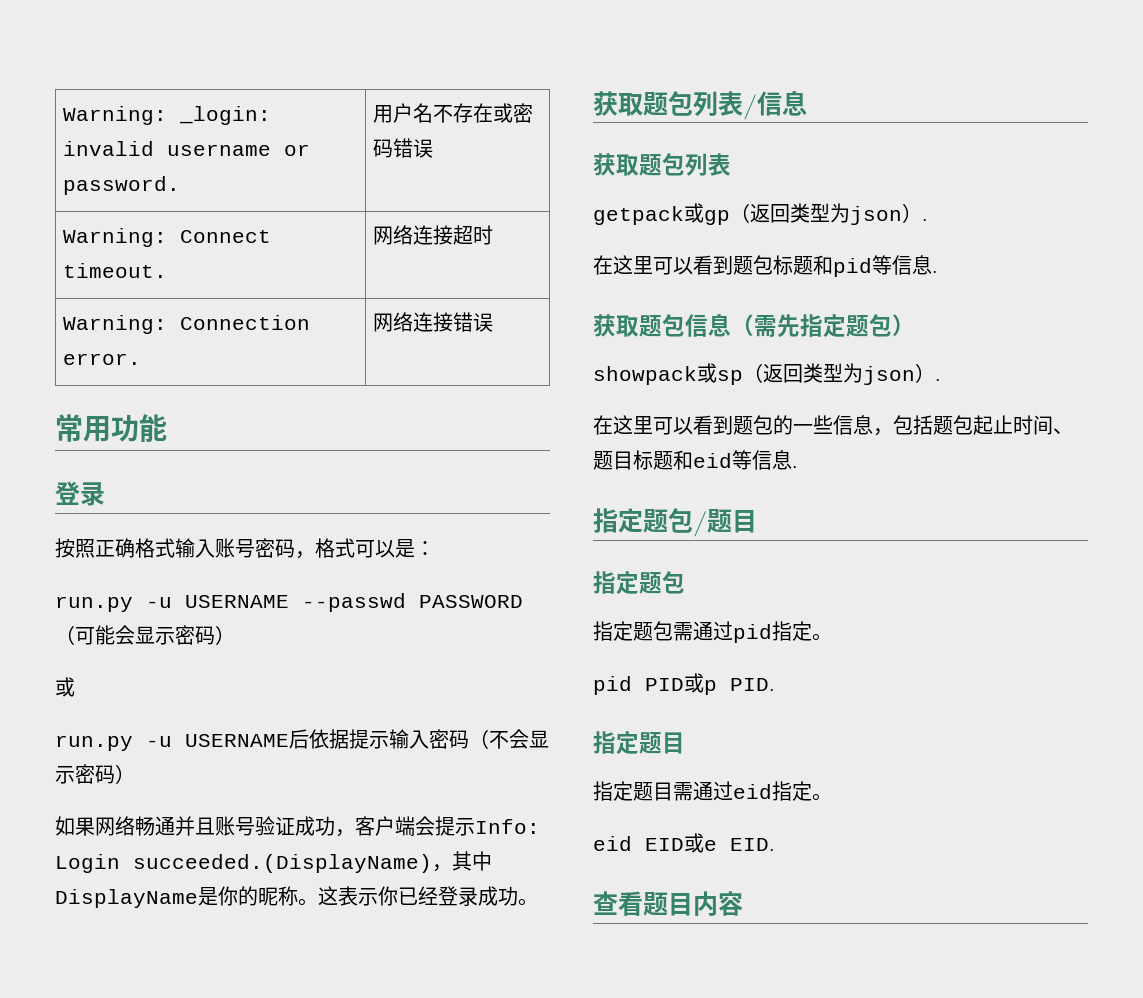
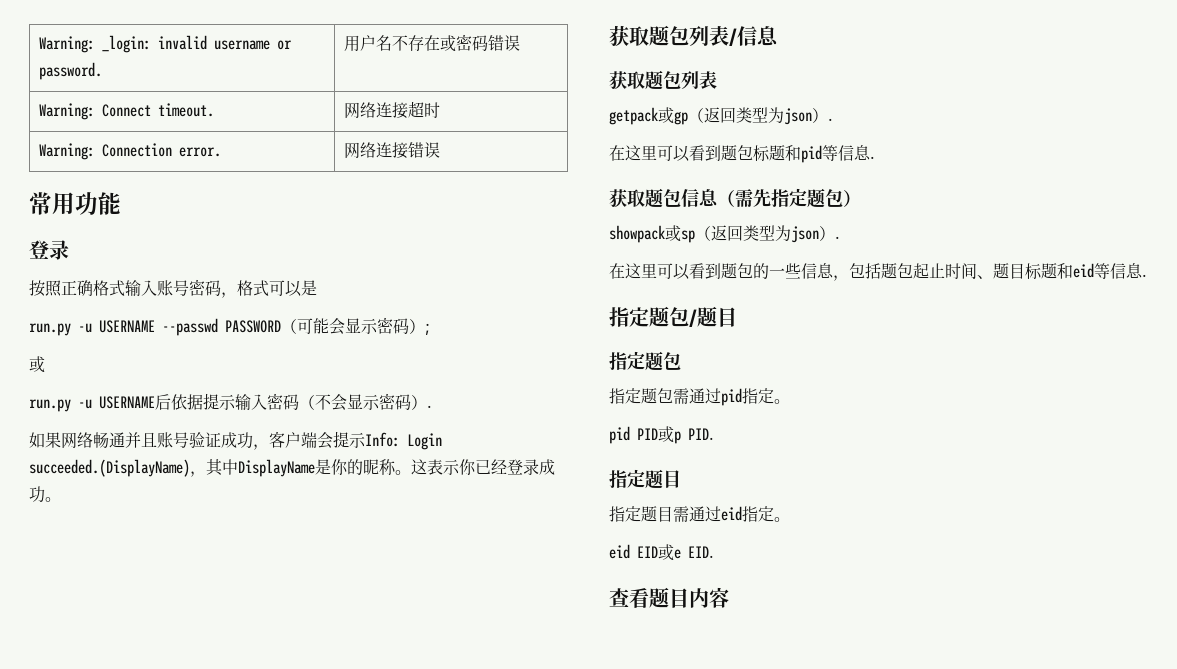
[415,541,435,556] ： -> (317, 288) none
(235, 635) none -> [425,323,430,335] ;
(135, 774) none -> [427,405,432,408] .

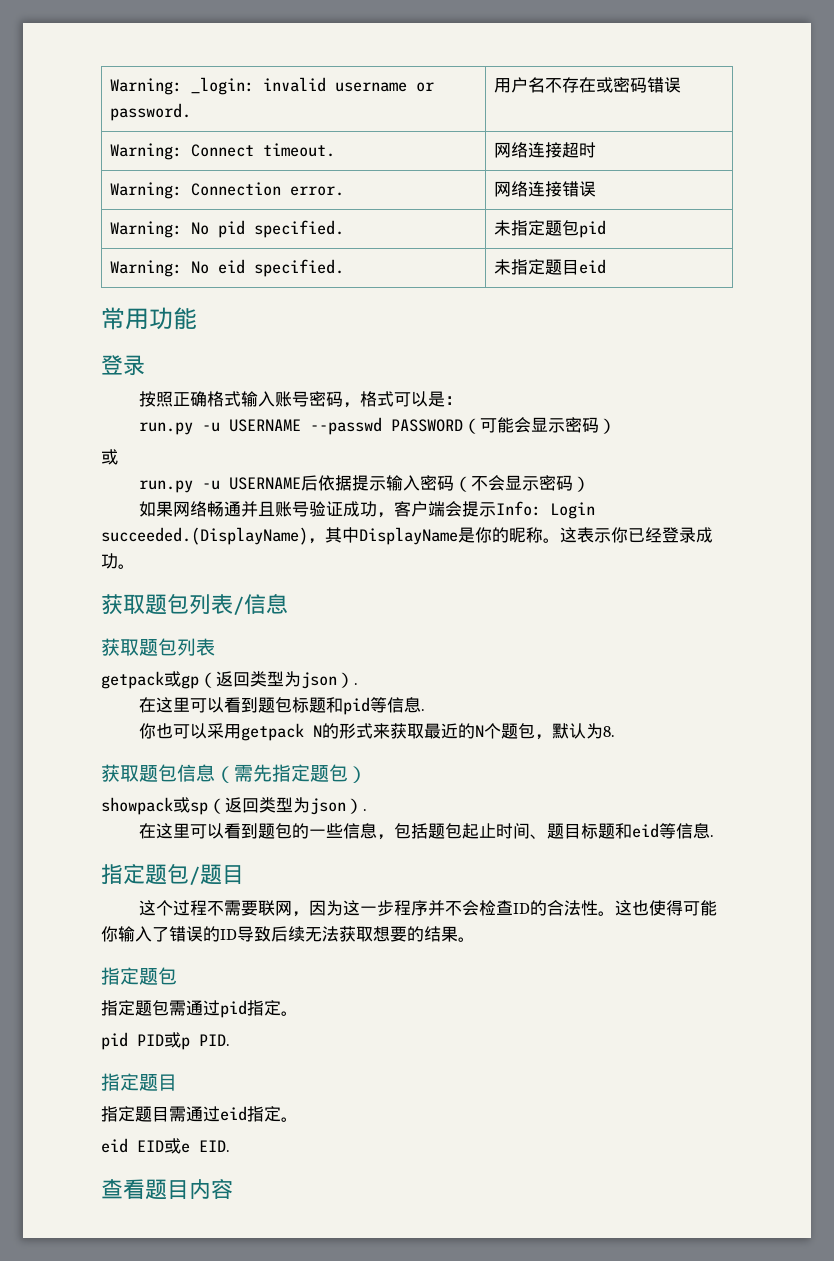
(441, 150) none -> [110,220,345,238] [494,220,607,238] [110,259,345,277] [494,259,607,275] // Warning: No pid specified. | 未指定题包pid // Warning: No eid specified. | 未指定题目eid
(317, 288) none -> [444,396,462,405] ：
[425,323,430,335] ; -> (616, 426) none
[427,405,432,408] . -> (590, 484) none
(875, 157) none -> [138,723,615,741] // 你也可以采用getpack N的形式来获取最近的N个题包，默认为8.
(737, 317) none -> [138,900,717,917] [101,926,475,942] // 这个过程不需要联网，因为这一步程序并不会检查ID的合法性。这也使得可能你输入了错误的ID导致后续无法获取想要的结果。

